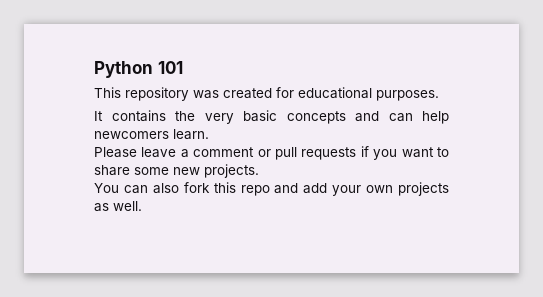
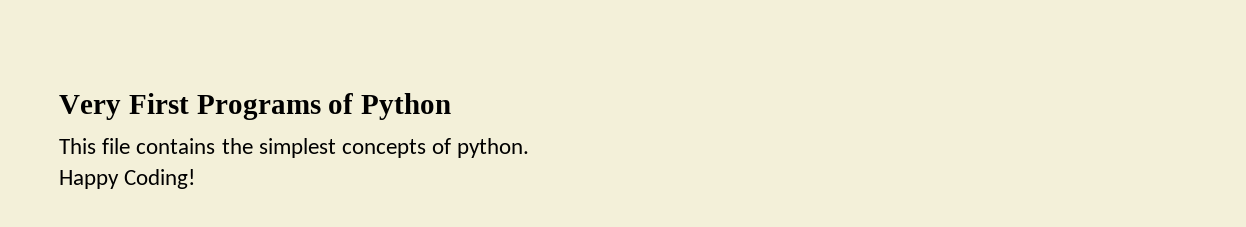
(94, 69) none -> [59,93,354,120] Very First Programs of
[157,61,183,74] 101 -> (452, 106) none
[125,87,439,101] [94,110,449,124] [94,129,209,140] [94,146,449,160] [94,164,259,178] [94,182,449,196] [94,201,142,212] repository was created for educational purposes. // It contains the very basic concepts and can help newcomers learn. // Please leave a comment or pull requests if you want to share some new projects. // You can also fork this repo and add your own projects as well. -> [102,138,530,158] [59,169,196,189] file contains the simplest concepts of python. // Happy Coding!

